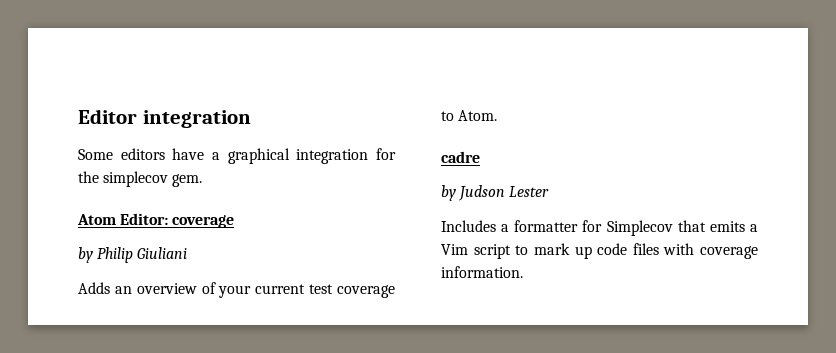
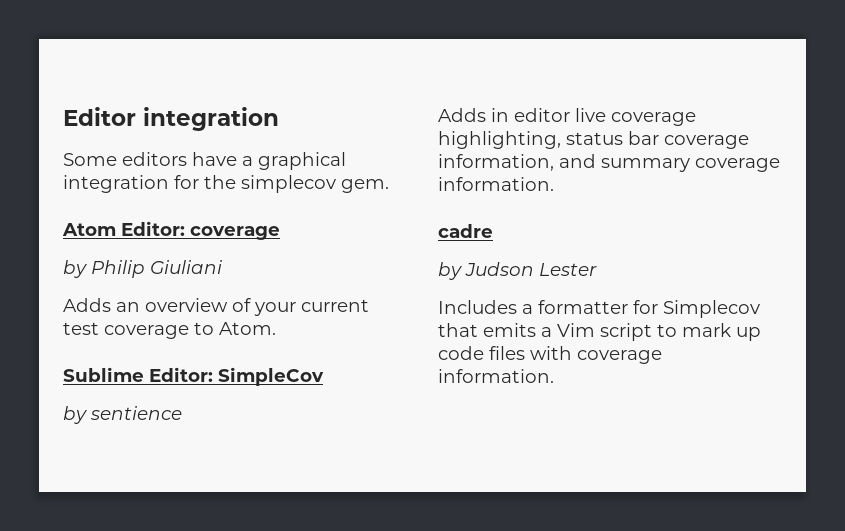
(498, 115) none -> [63,367,324,386] [63,406,182,424] [438,108,696,126] [438,131,749,149] [438,154,780,172] [438,177,554,191] // Sublime Editor: SimpleCov // by sentience // Adds in editor live coverage highlighting, status bar coverage information, and summary coverage information.

